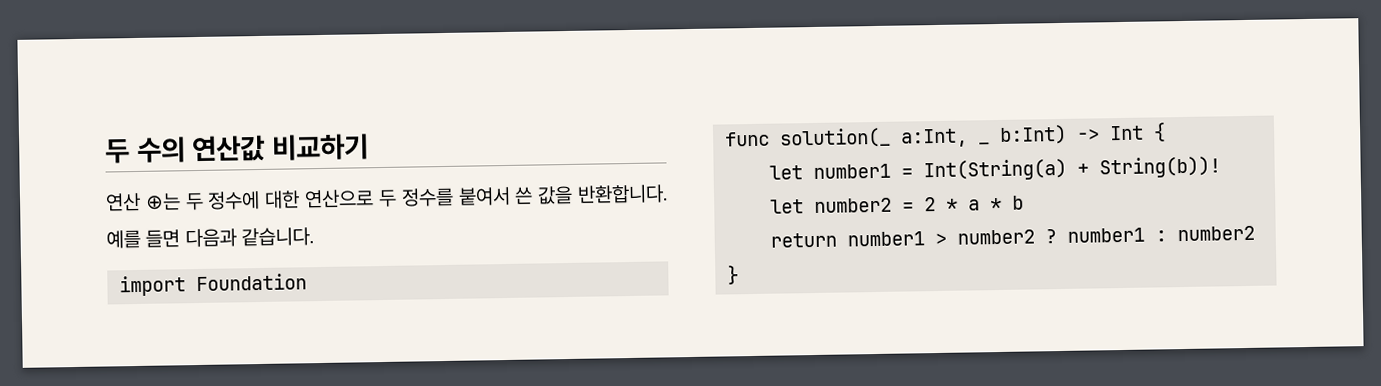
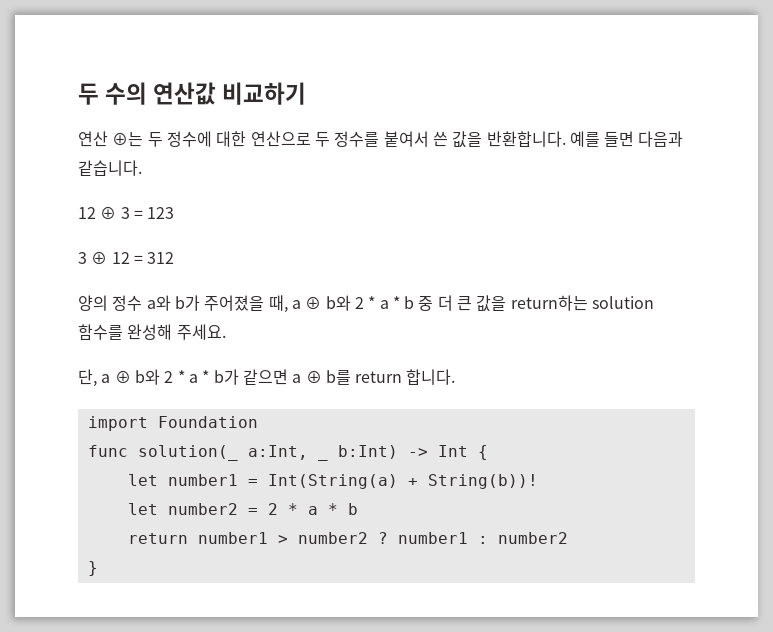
(315, 237) none -> [78,206,175,220] [78,251,175,265] [78,295,655,313] [78,324,226,340] [78,369,456,387] // 12 ⊕ 3 = 123 // 3 ⊕ 12 = 312 // 양의 정수 a와 b가 주어졌을 때, a ⊕ b와 2 * a * b 중 더 큰 값을 return하는 solution 함수를 완성해 주세요. // 단, a ⊕ b와 2 * a * b가 같으면 a ⊕ b를 return 합니다.

